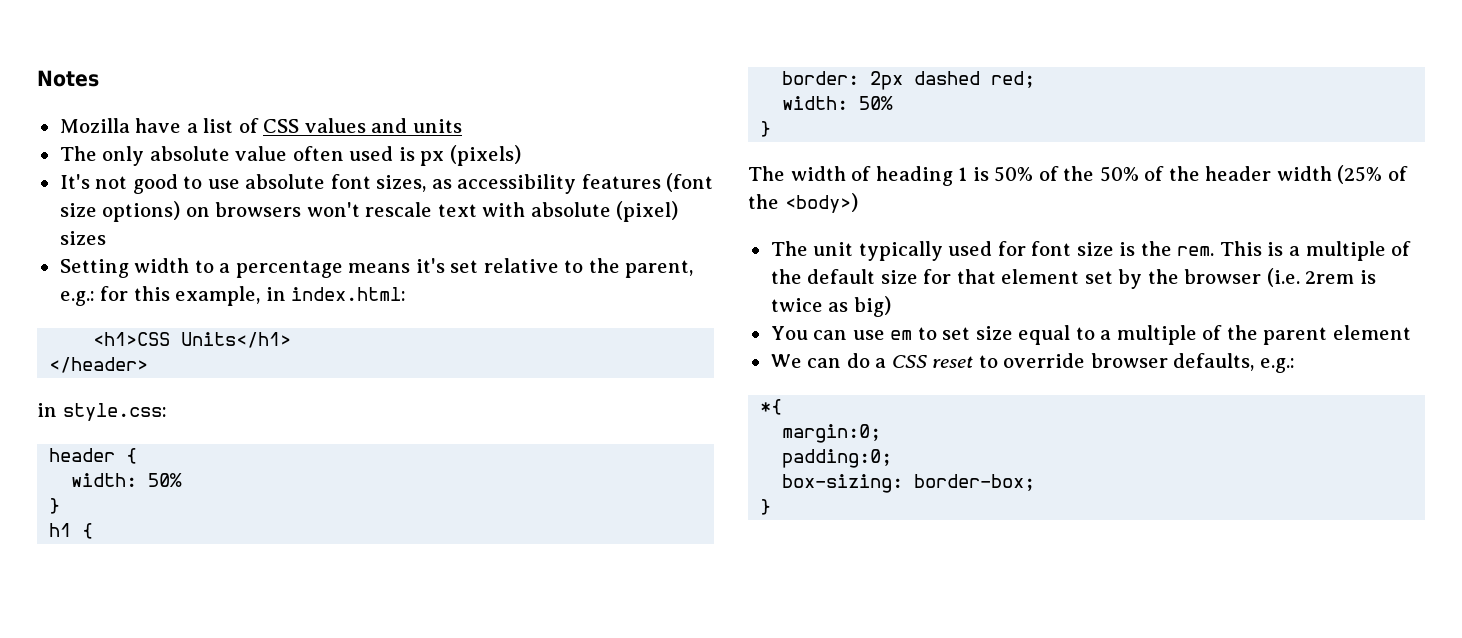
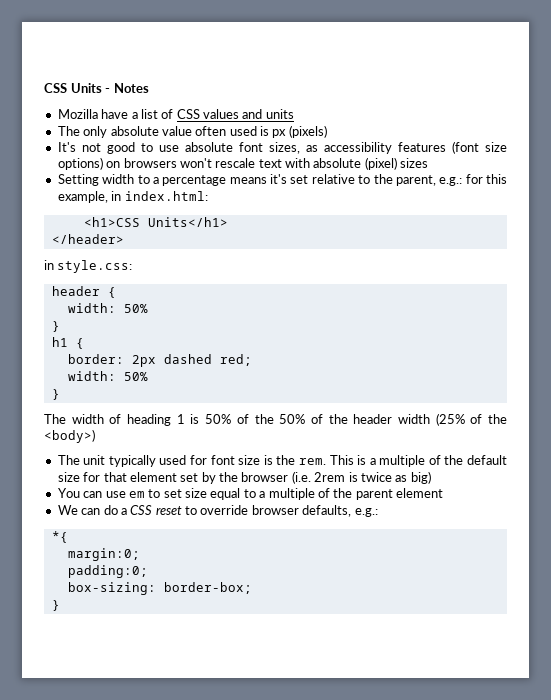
(37, 78) none -> [44,83,111,93] CSS Units -

